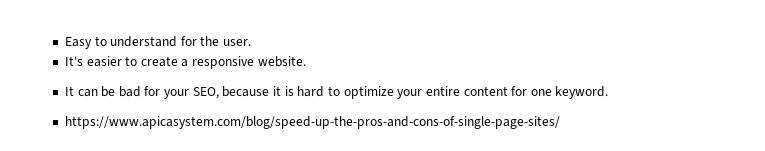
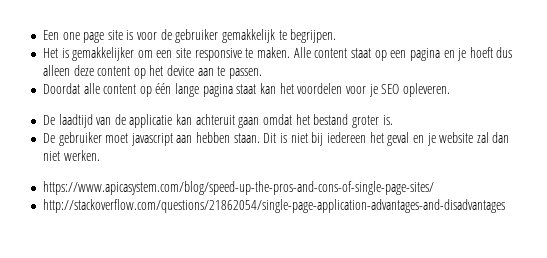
[64,36,252,49] [64,56,306,69] [64,86,609,99] Easy to understand for the user. // It's easier to create a responsive website. // It can be bad for your SEO, because it is hard to optimize your entire content for one keyword. -> [42,29,337,43] [42,47,513,61] [42,65,263,79] [42,83,450,97] [42,114,393,128] [42,132,510,146] [42,150,100,161] Een one page site is voor de gebruiker gemakkelijk te begrijpen. // Het is gemakkelijker om een site responsive te maken. Alle content staat op een pagina en je hoeft dus alleen deze content op het device aan te passen. // Doordat alle content op één lange pagina staat kan het voordelen voor je SEO opleveren. // De laadtijd van de applicatie kan achteruit gaan omdat het bestand groter is. // De gebruiker moet javascript aan hebben staan. Dit is niet bij iedereen het geval en je website zal dan niet werken.
(560, 122) none -> [42,199,505,213] // http://stackoverflow.com/questions/21862054/single-page-application-advantages-and-disadvantages

